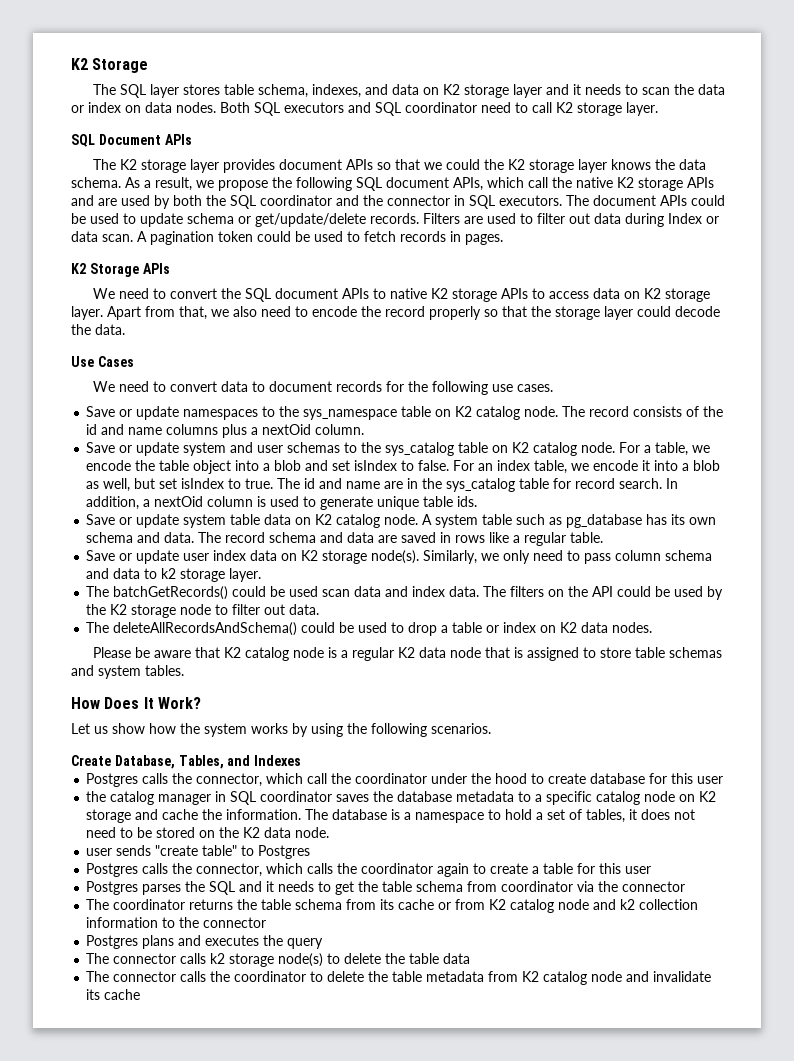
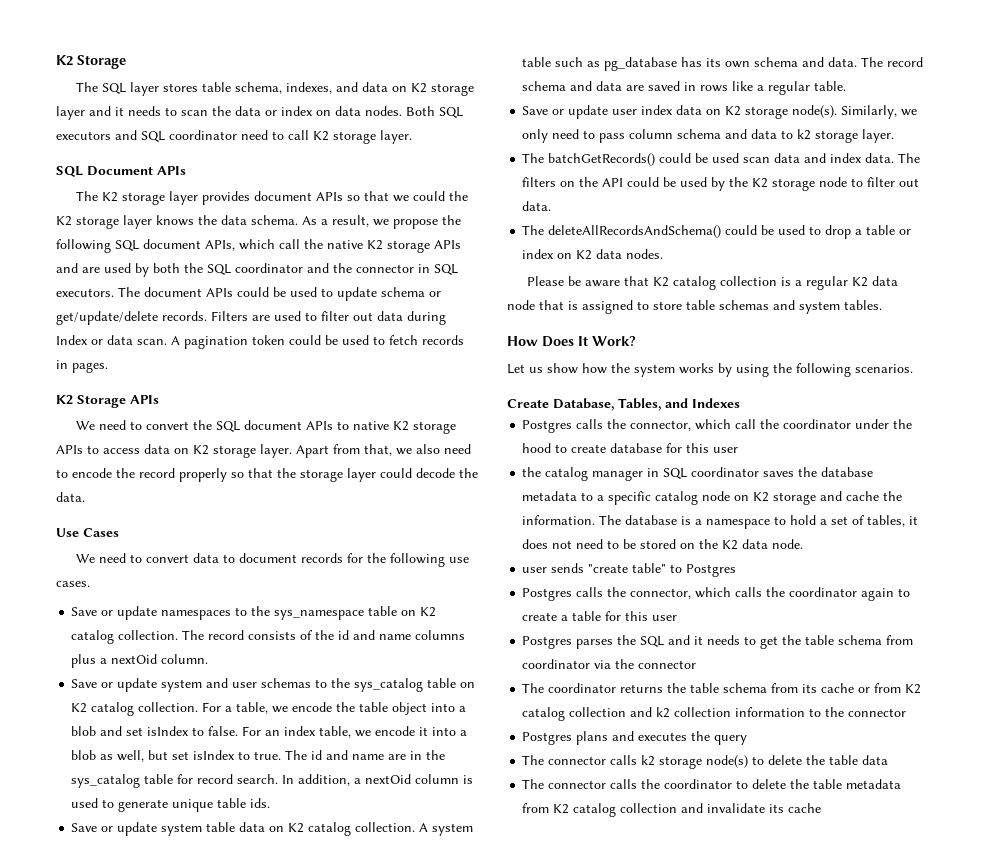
[524,406,559,417] node. -> [118,630,179,640] collection.
[581,442,616,453] node. -> [138,702,199,712] collection.
[384,514,419,525] node. -> [355,822,416,832] collection.
[293,647,325,658] node -> [720,276,778,286] collection
[558,899,590,910] node -> [569,707,627,717] collection
[591,971,623,982] node -> [620,803,678,813] collection

